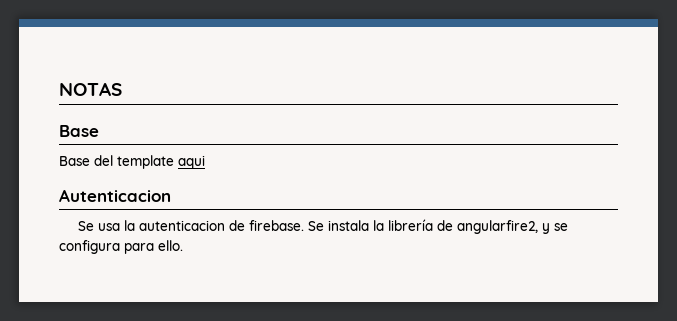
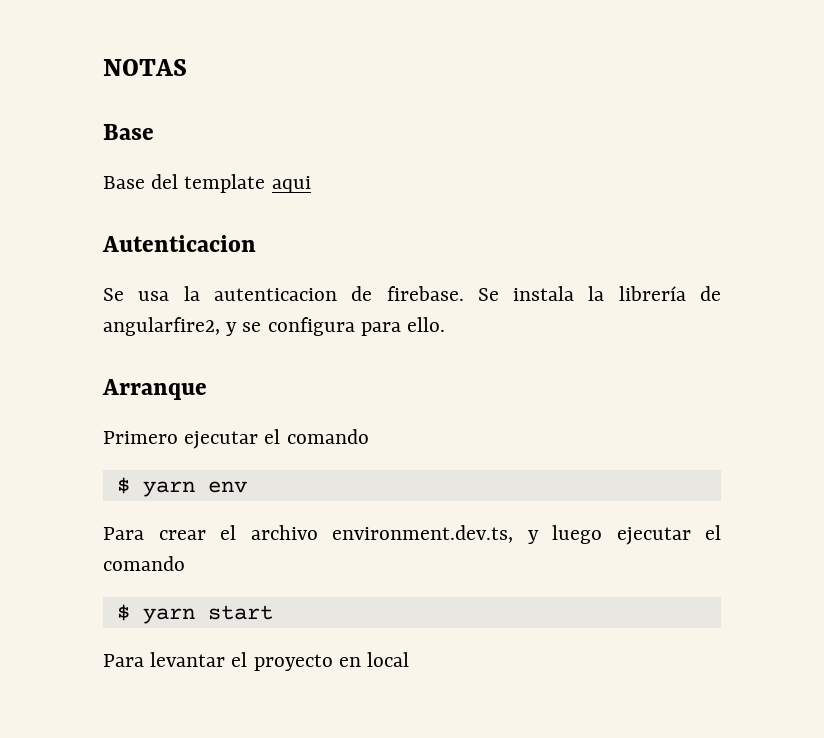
(183, 245) none -> [102,379,207,400] [103,429,369,449] [116,477,247,497] [103,525,721,545] [103,556,185,571] [116,604,273,624] [103,652,410,671] // Arranque // Primero ejecutar el comando // $ yarn env // Para crear el archivo environment.dev.ts, y luego ejecutar el comando // $ yarn start // Para levantar el proyecto en local

